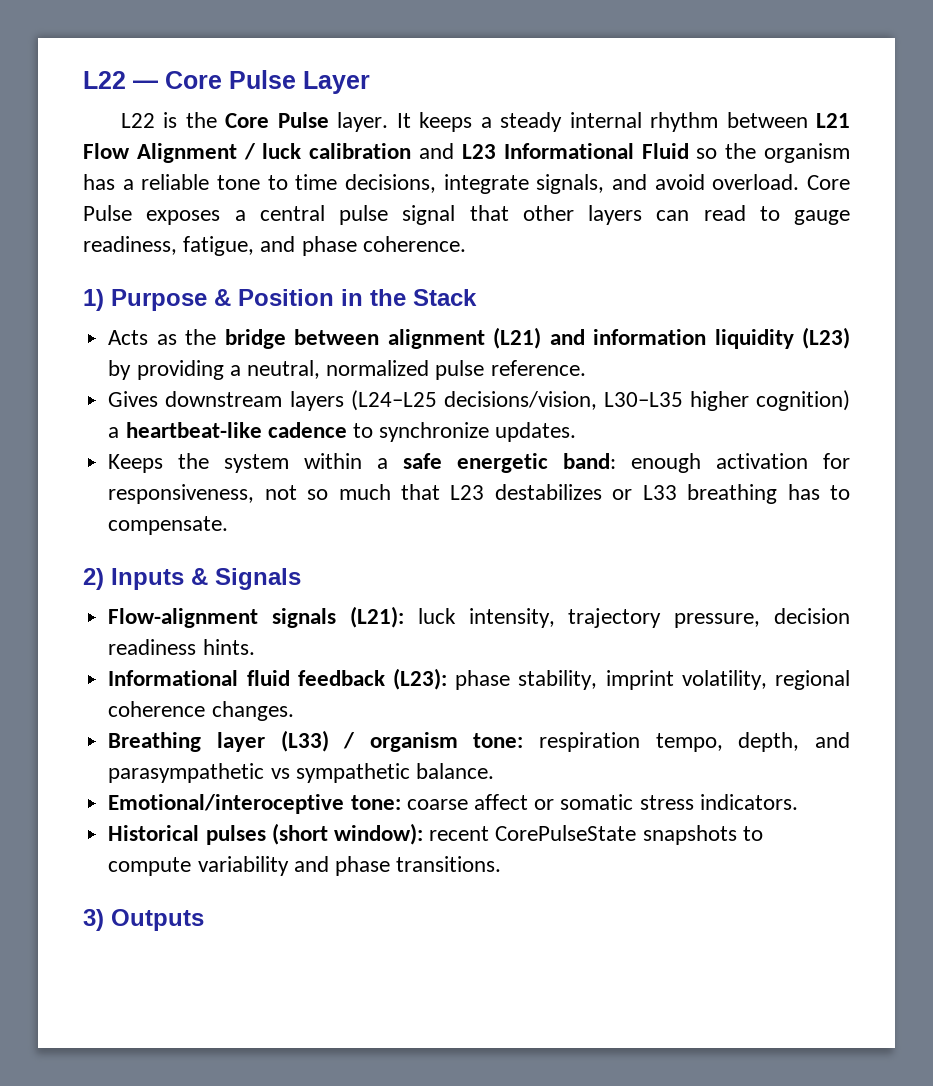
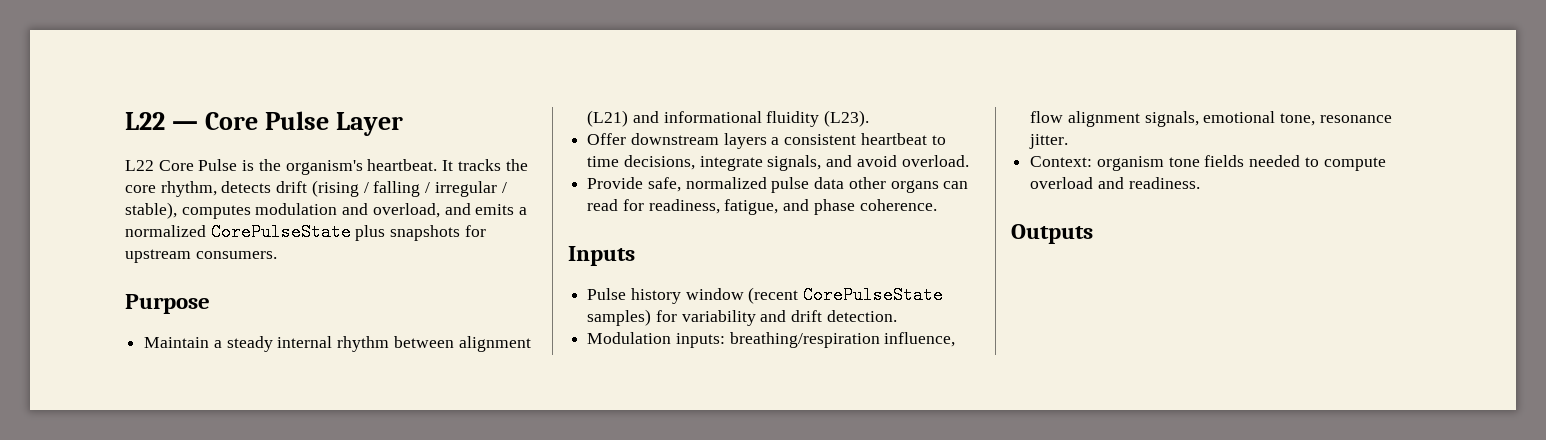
[163,112,473,132] is the Core Pulse layer. It keeps -> [158,159,528,175] [125,180,507,197] [125,202,528,219] [125,223,486,241] [125,249,277,263] [125,294,210,314] [144,337,210,348] Core Pulse is the organism's heartbeat. It tracks the core rhythm, detects drift (rising / falling / irregular / stable), computes modulation and overload, and emits a normalized CorePulseState plus snapshots for upstream consumers. // Purpose // Maintain
[815,113,850,128] [83,143,851,163] [83,174,260,190] L21 Flow Alignment / luck calibration and L23 Informational Fluid so the organism has a reliable tone -> [458,336,531,352] [587,110,870,127] [587,133,927,149] alignment (L21) and informational fluidity (L23). // Offer downstream layers a consistent heartbeat
[806,175,850,190] [83,205,850,225] Core Pulse exposes a central pulse signal that other layers can read to gauge -> [587,177,969,193] [587,199,644,211] // Provide safe, normalized pulse data other organs can read for
[83,289,477,311] [108,327,851,349] [108,360,586,380] [108,390,851,411] [108,422,577,442] [108,453,851,473] [108,484,850,504] [108,516,229,535] [83,568,301,590] [108,606,850,628] [108,639,255,655] [108,668,850,690] [108,701,294,721] [108,730,850,752] [108,763,494,783] [108,794,798,814] [108,823,763,845] [108,856,502,876] [83,909,104,931] 1) Purpose & Position in the Stack // Acts as the bridge between alignment (L21) and information liquidity (L23) by providing a neutral, normalized pulse reference. // Gives downstream layers (L24–L25 decisions/vision, L30–L35 higher cognition) a heartbeat-like cadence to synchronize updates. // Keeps the system within a safe energetic band: enough activation for responsiveness, not so much that L23 destabilizes or L33 breathing has to compensate. // 2) Inputs & Signals // Flow-alignment signals (L21): luck intensity, trajectory pressure, decision readiness hints. // Informational fluid feedback (L23): phase stability, imprint volatility, regional coherence changes. // Breathing layer (L33) / organism tone: respiration tempo, depth, and parasympathetic vs sympathetic balance. // Emotional/interoceptive tone: coarse affect or somatic stress indicators. // Historical pulses (short window): recent CorePulseState snapshots to compute variability and phase transitions. // 3) -> [568,246,635,266] [587,286,944,304] [587,309,897,326] [587,332,956,348] [1030,111,1392,127] [1029,134,1069,149] [1030,155,1386,171] [1030,177,1200,189] Inputs // Pulse history window (recent CorePulseState samples) for variability and drift detection. // Modulation inputs: breathing/respiration influence, flow alignment signals, emotional tone, resonance jitter. // Context: organism tone fields needed to compute overload and readiness. //

